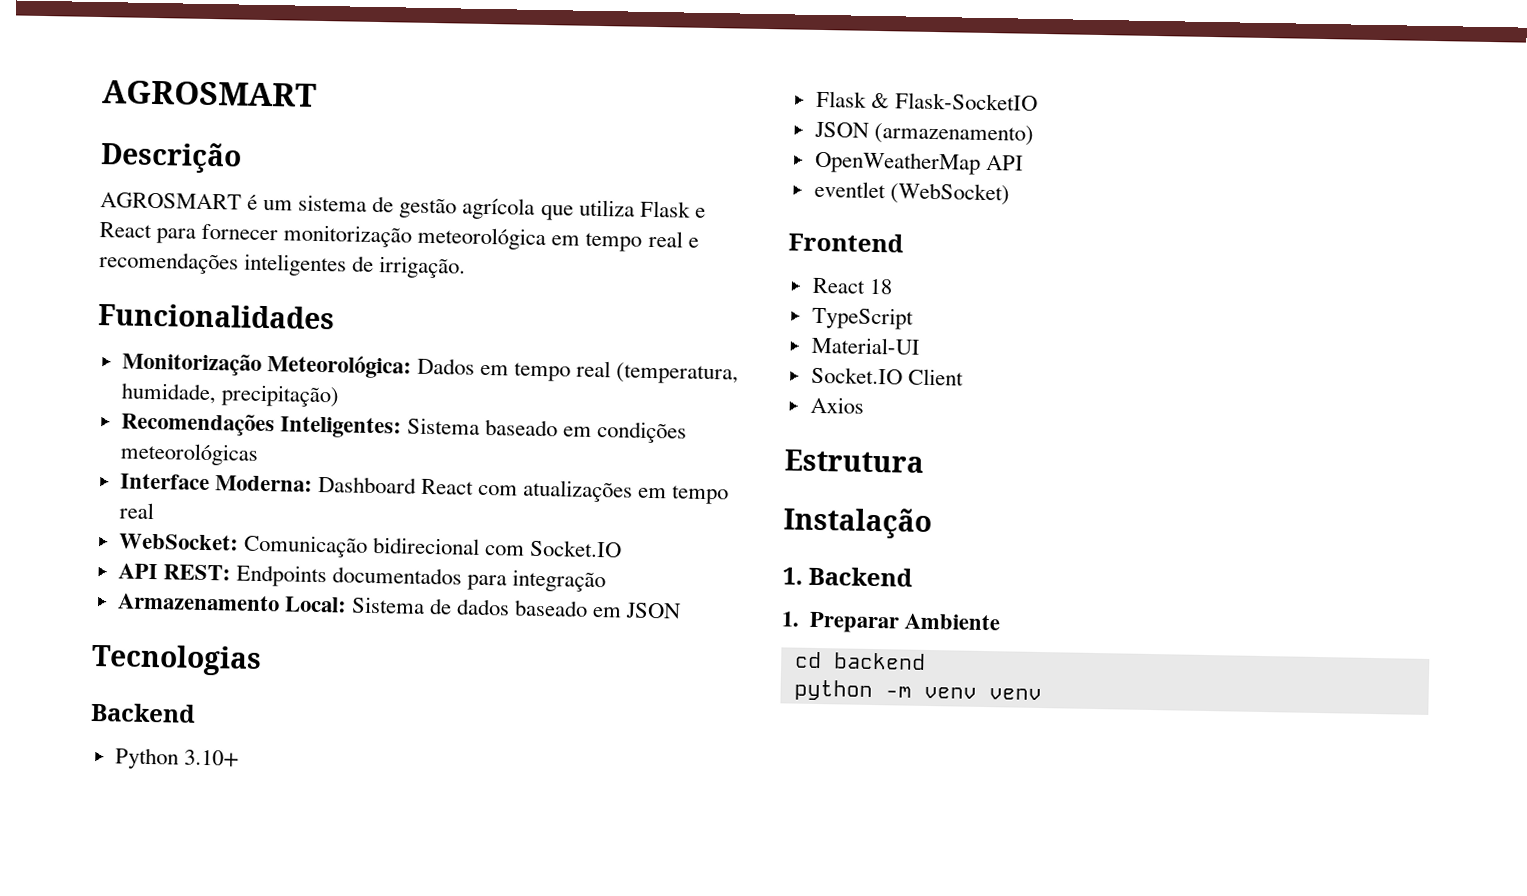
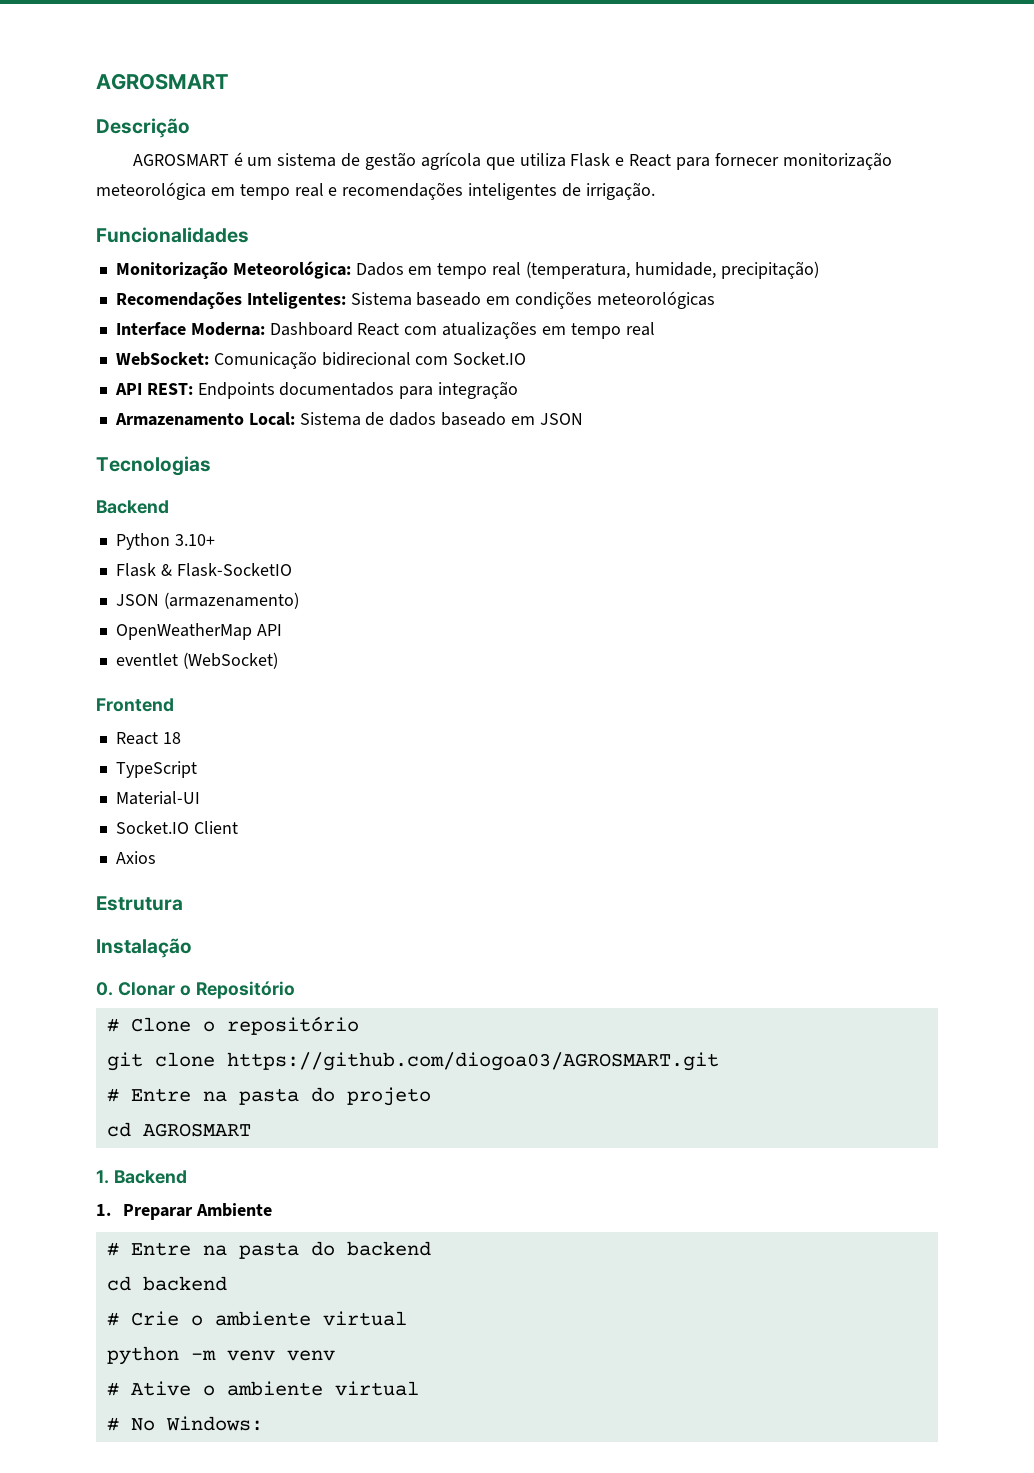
(932, 523) none -> [96,981,295,999] [106,1016,359,1035] [106,1052,719,1071] [106,1087,431,1106] [106,1122,251,1137] // 0. Clonar o Repositório // # Clone o repositório // git clone https://github.com/diogoa03/AGROSMART.git // # Entre na pasta do projeto // cd AGROSMART
[794,651,926,670] [793,679,1042,701] cd backend // python -m venv venv -> [106,1241,431,1259] [106,1276,227,1291] [106,1311,407,1326] [106,1346,335,1365] [106,1381,419,1396] [106,1416,263,1431] # Entre na pasta do backend // cd backend // # Crie o ambiente virtual // python -m venv venv // # Ative o ambiente virtual // # No Windows:

